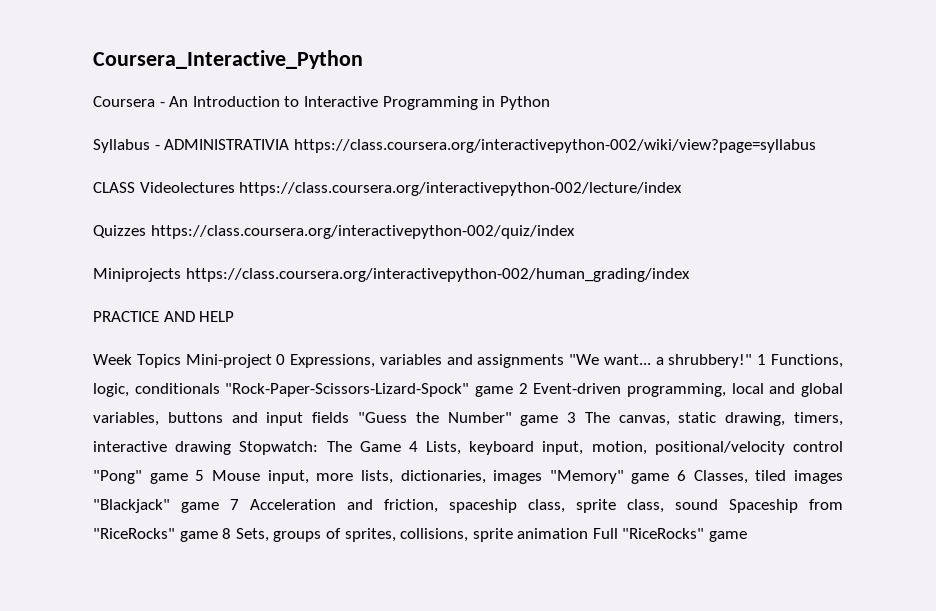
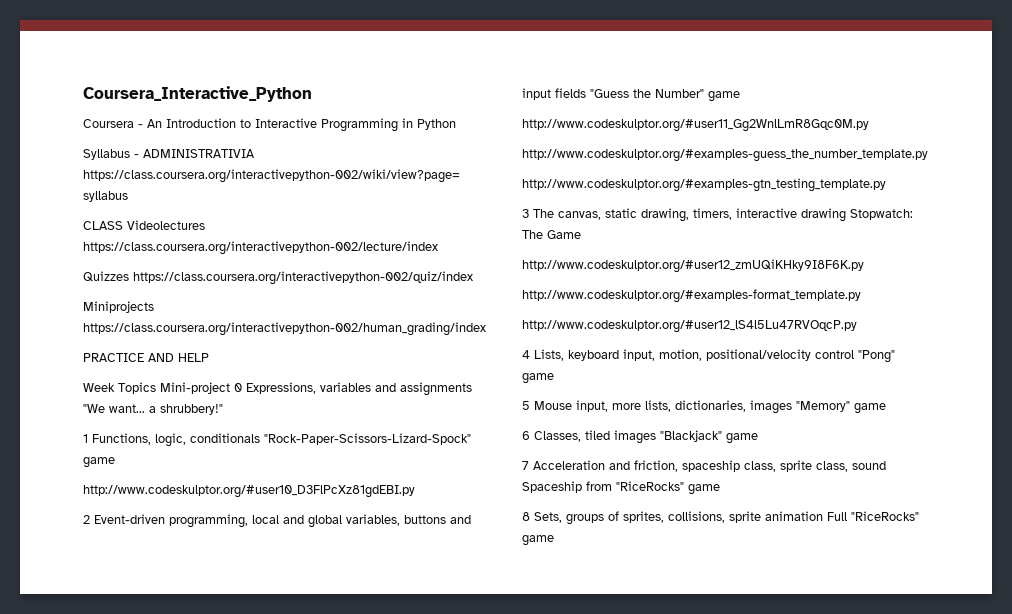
(753, 361) none -> (223, 409) //
(513, 391) none -> [83,485,415,498] // http://www.codeskulptor.org/#user10_D3FlPcXz81gdEBI.py //
(559, 420) none -> [522,119,869,132] [522,149,928,162] [522,178,886,192] // http://www.codeskulptor.org/#user11_Gg2WnlLmR8Gqc0M.py // http://www.codeskulptor.org/#examples-guess_the_number_template.py // http://www.codeskulptor.org/#examples-gtn_testing_template.py //
(401, 446) none -> [522,259,864,273] [522,289,861,303] [522,320,857,333] // http://www.codeskulptor.org/#user12_zmUQiKHky9I8F6K.py // http://www.codeskulptor.org/#examples-format_template.py // http://www.codeskulptor.org/#user12_lS4l5Lu47RVOqcP.py //
(188, 478) none -> (554, 378) //
(670, 478) none -> (886, 408) //
(219, 507) none -> (758, 438) //
(218, 536) none -> (720, 489) //

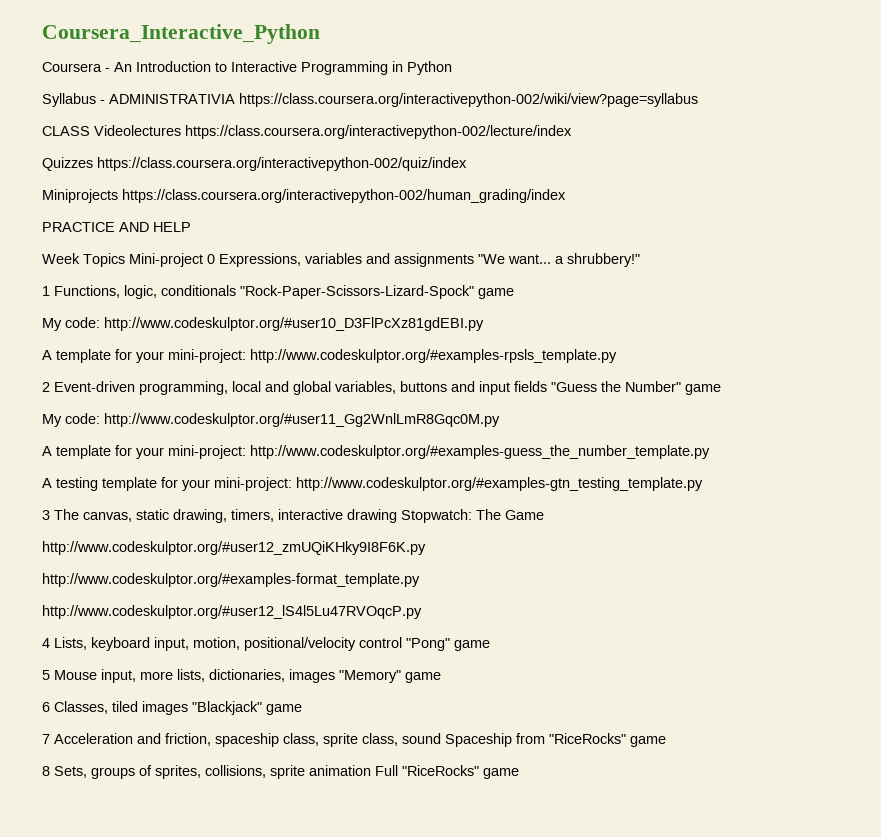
(115, 462) none -> [42,317,100,331] My code:
(415, 491) none -> [42,349,617,363] // A template for your mini-project: http://www.codeskulptor.org/#examples-rpsls_template.py
(740, 96) none -> [42,413,100,427] My code:
[522,149,928,162] http://www.codeskulptor.org/#examples-guess_the_number_template.py // -> [42,445,710,459] [42,477,292,491] A template for your mini-project: http://www.codeskulptor.org/#examples-guess_the_number_template.py // A testing template for your mini-project:

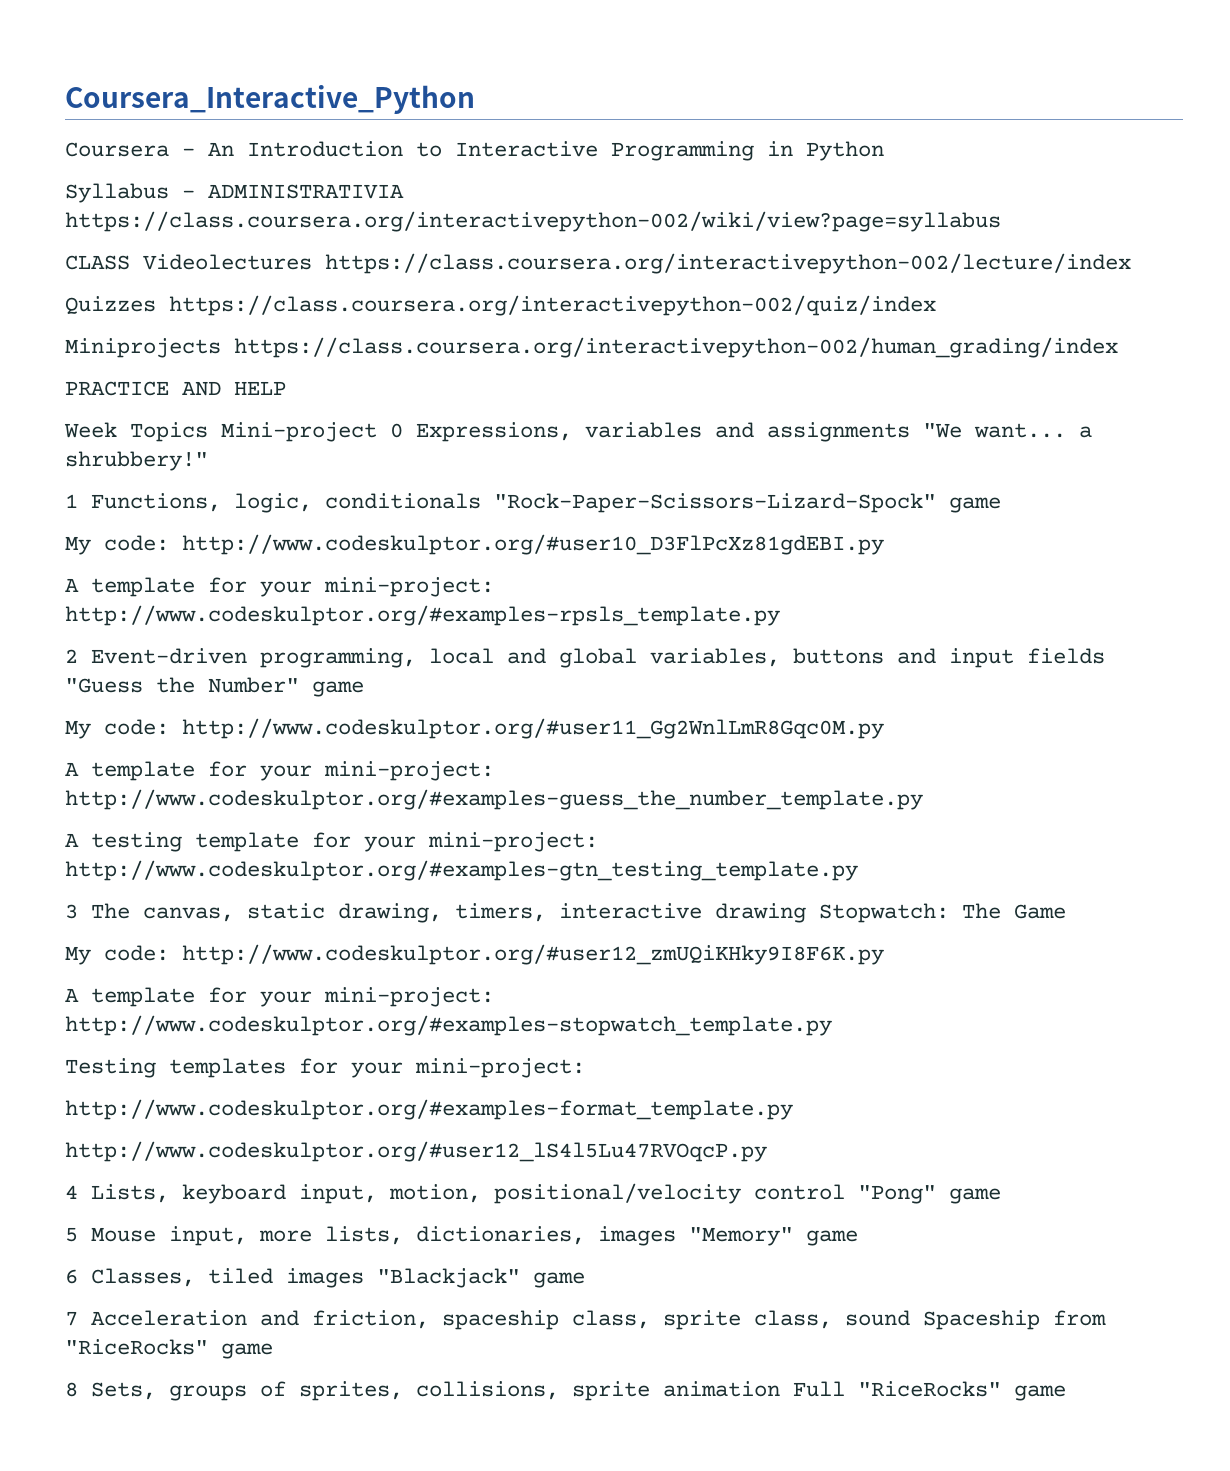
(544, 515) none -> [65,945,169,965] My code:
(426, 548) none -> [65,987,494,1007] [65,1015,832,1036] [65,1058,585,1078] // A template for your mini-project: http://www.codeskulptor.org/#examples-stopwatch_template.py // Testing templates for your mini-project:

